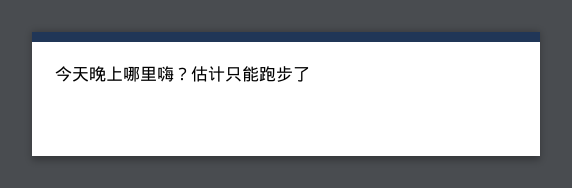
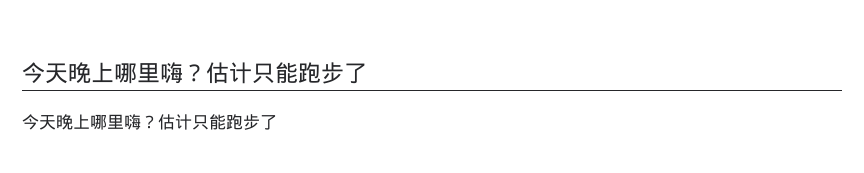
[55,66,310,82] 今天晚上哪里嗨？估计只能跑步了 -> [22,62,367,84] [22,114,277,130] 今天晚上哪里嗨？估计只能跑步了 // 今天晚上哪里嗨？估计只能跑步了

